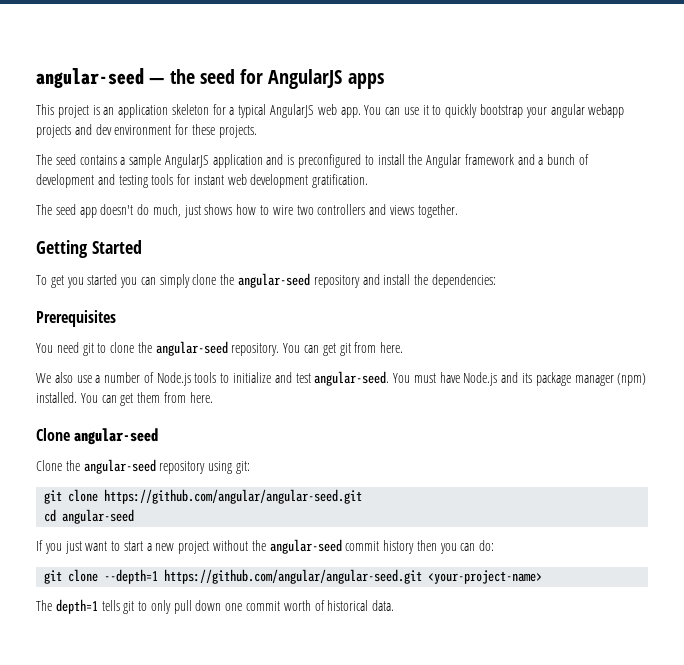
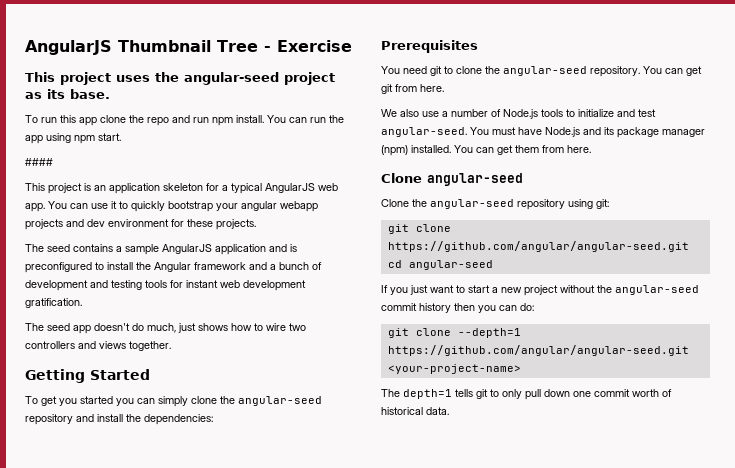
[36,68,384,89] angular-seed — the seed for AngularJS apps -> [25,40,352,55] [25,72,335,85] [25,89,110,99] [25,115,344,126] [25,133,121,144] [25,158,53,166] AngularJS Thumbnail Tree - Exercise // This project uses the angular-seed project as its base. // To run this app clone the repo and run npm install. You can run the app using npm start. // ####

